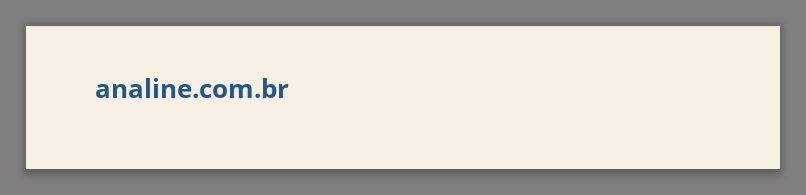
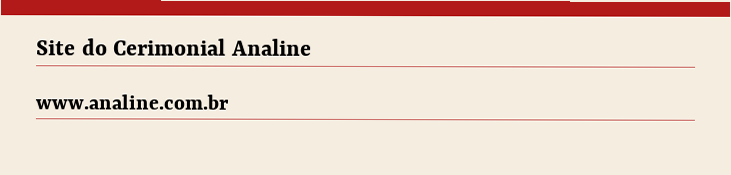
[95,78,289,98] analine.com.br -> [36,38,312,56] [35,94,229,110] Site do Cerimonial Analine // www.analine.com.br

